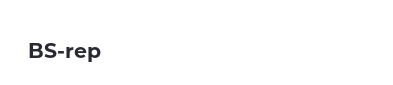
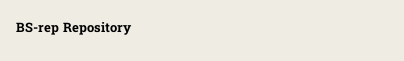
(101, 52) none -> [62,22,132,35] Repository

